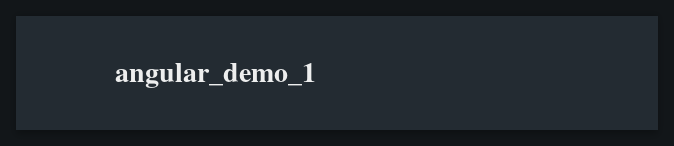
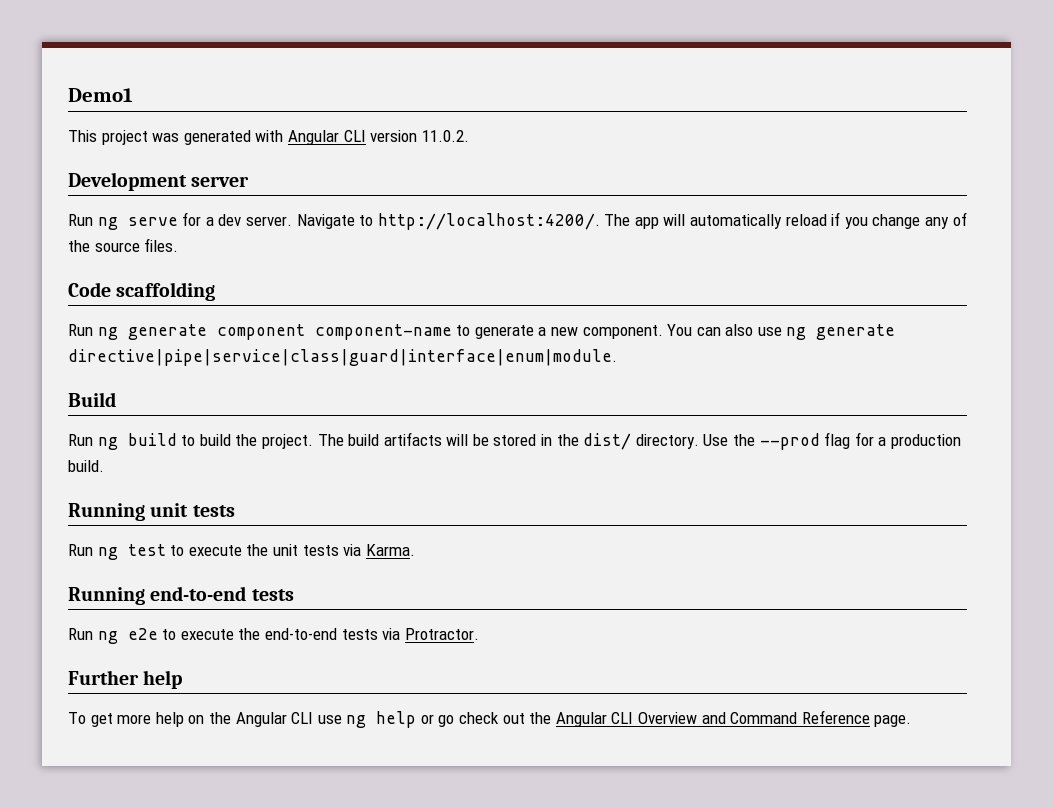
[115,63,316,88] angular_demo_1 -> [68,88,133,102] [68,130,469,145] [68,172,250,191] [68,212,967,230] [68,238,179,252] [68,282,216,301] [68,324,896,340] [68,349,617,366] [68,392,116,407] [68,432,961,450] [68,460,104,472] [68,503,235,521] [68,544,415,560] [68,586,294,605] [68,628,479,644] [68,670,183,689] [68,710,912,728] Demo1 // This project was generated with Angular CLI version 11.0.2. // Development server // Run ng serve for a dev server. Navigate to http://localhost:4200/. The app will automatically reload if you change any of the source files. // Code scaffolding // Run ng generate component component-name to generate a new component. You can also use ng generate directive|pipe|service|class|guard|interface|enum|module. // Build // Run ng build to build the project. The build artifacts will be stored in the dist/ directory. Use the --prod flag for a production build. // Running unit tests // Run ng test to execute the unit tests via Karma. // Running end-to-end tests // Run ng e2e to execute the end-to-end tests via Protractor. // Further help // To get more help on the Angular CLI use ng help or go check out the Angular CLI Overview and Command Reference page.

